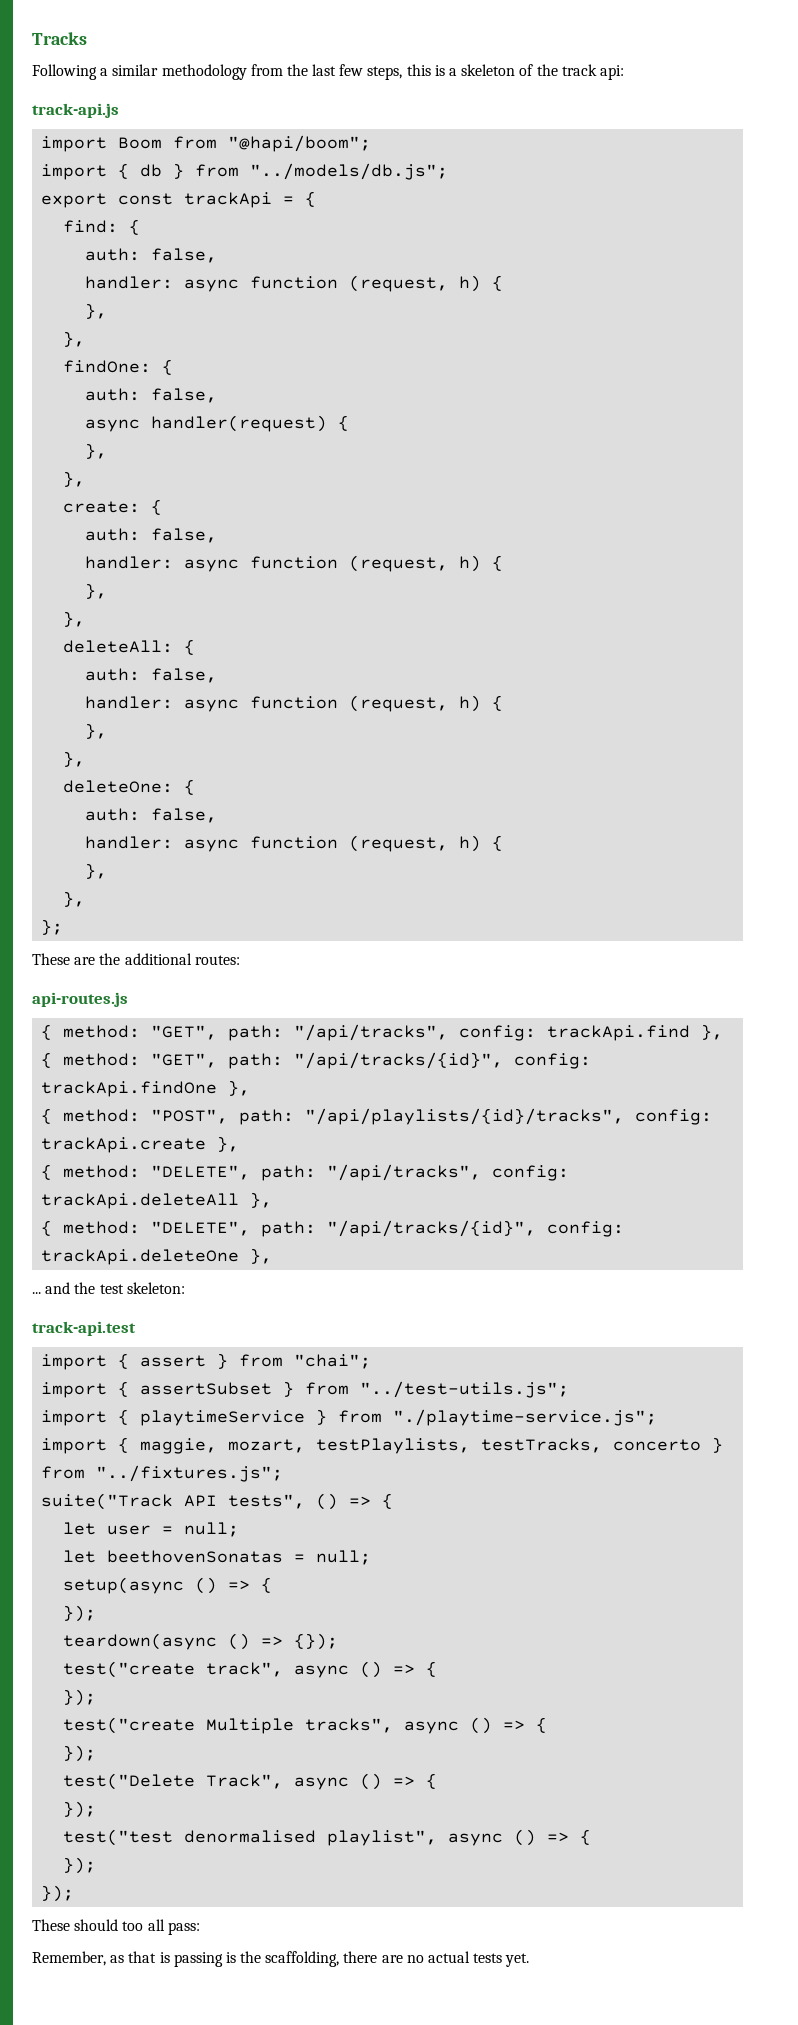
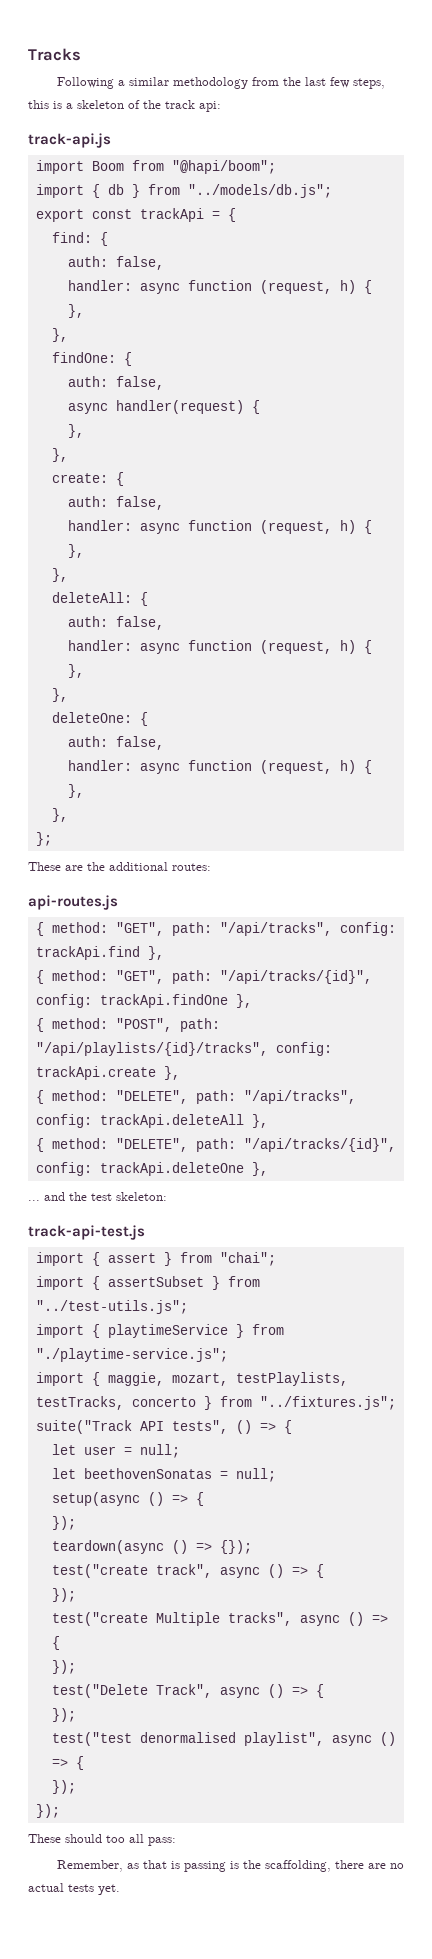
[32,1321,136,1336] track-api.test -> [28,1225,145,1240] track-api-test.js

